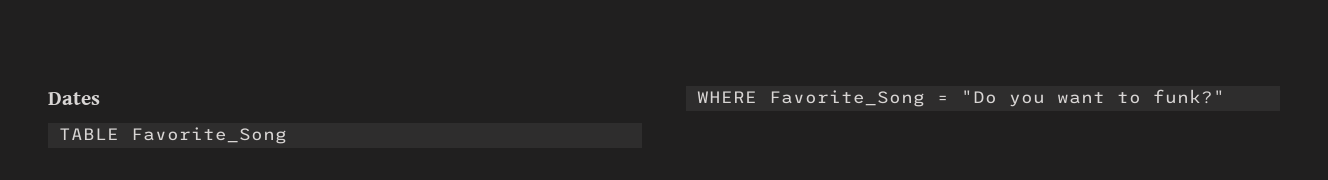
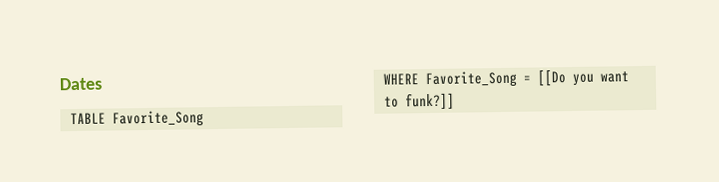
[961,90,998,104] "Do -> [536,69,566,87] [[Do
[1153,89,1226,104] funk?" -> [404,92,455,111] funk?]]

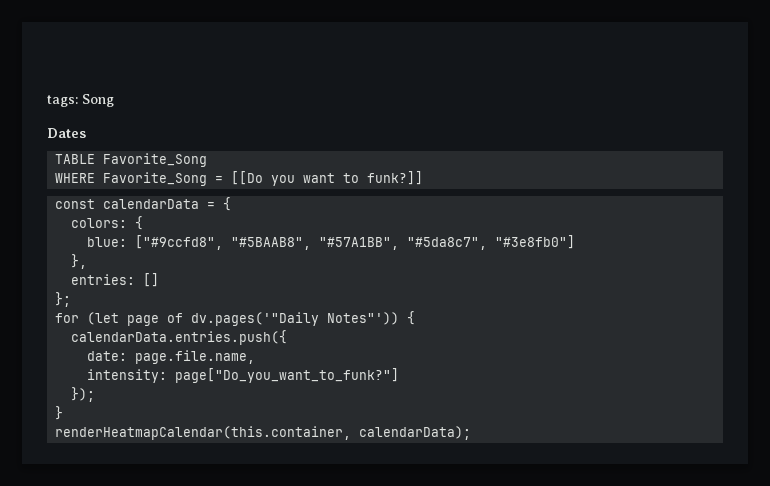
(59, 84) none -> [47,94,114,107] tags: Song //
(455, 101) none -> [55,197,232,211] [71,216,144,230] [87,235,576,250] [71,254,88,269] [71,273,160,287] [55,292,72,307] [55,311,416,326] [71,330,288,345] [87,350,256,364] [87,368,400,383] [71,387,96,402] [55,406,64,420] [55,426,472,440] // const calendarData = { // colors: { // blue: ["#9ccfd8", "#5BAAB8", "#57A1BB", "#5da8c7", "#3e8fb0"] // }, // entries: [] // }; // for (let page of dv.pages('"Daily Notes"')) { // calendarData.entries.push({ // date: page.file.name, // intensity: page["Do_you_want_to_funk?"] // }); // } // renderHeatmapCalendar(this.container, calendarData);

